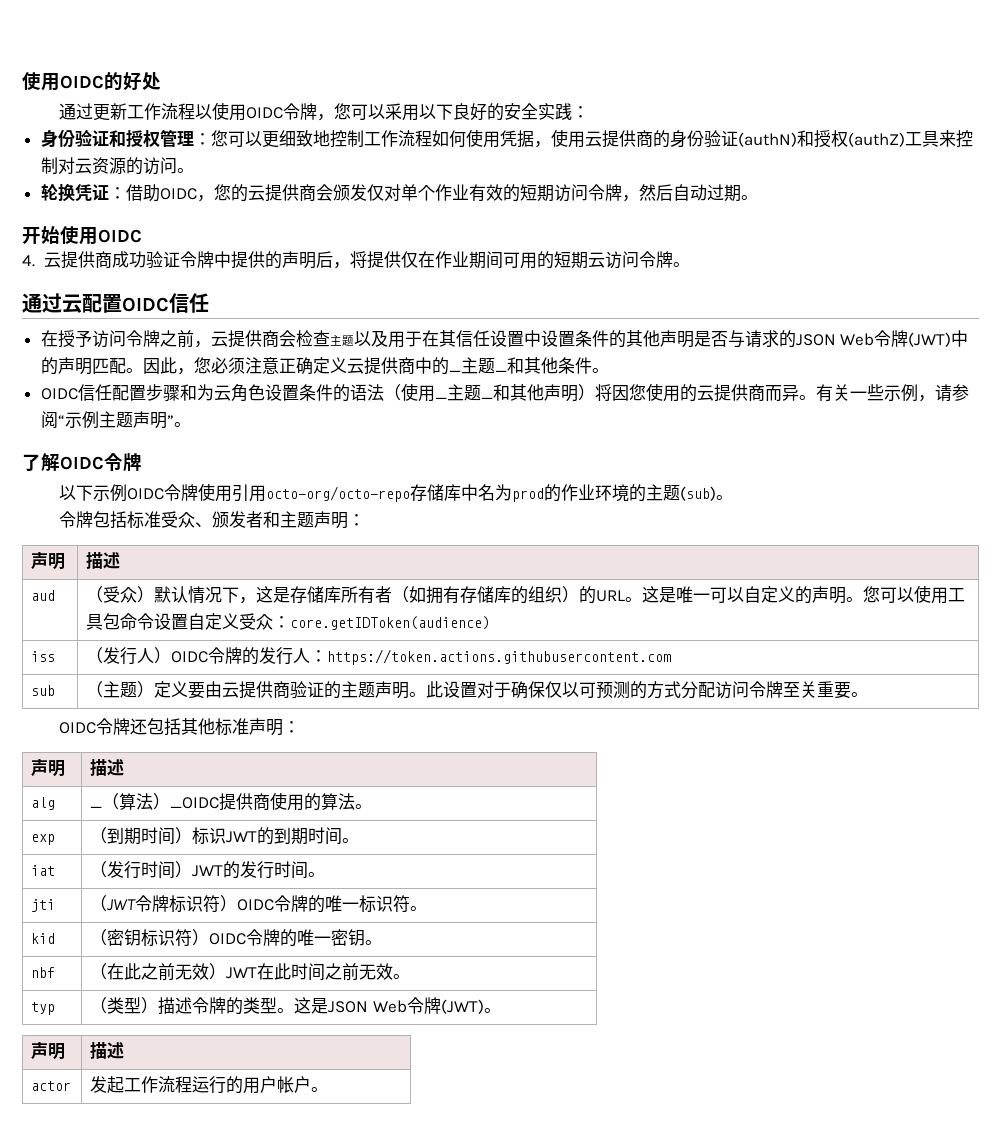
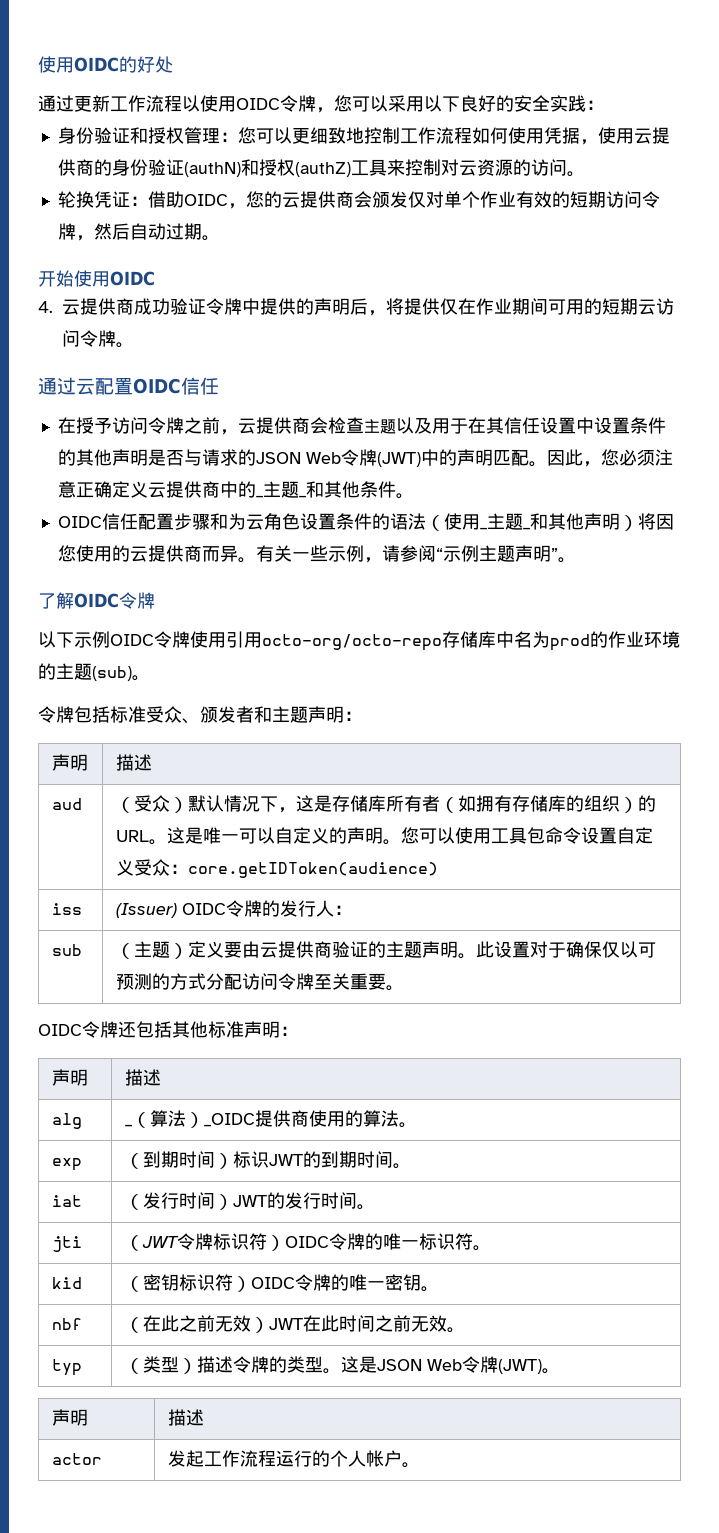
[86,647,172,665] （发行人） -> [115,903,177,918] (Issuer)
[327,649,672,665] https://token.actions.githubusercontent.com -> (352, 910) none
[243,1076,278,1094] 用户 -> [329,1450,366,1467] 个人

